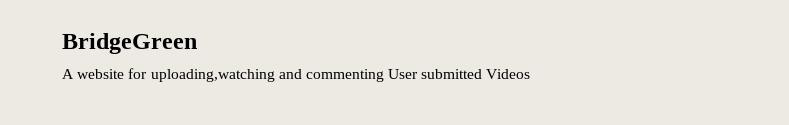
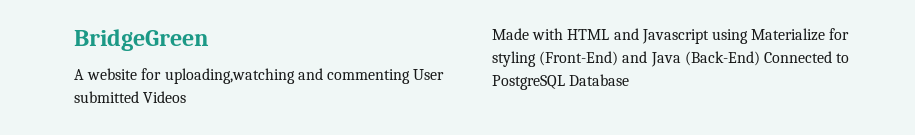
(531, 74) none -> [492,28,850,44] [492,51,850,67] [492,74,630,90] // Made with HTML and Javascript using Materialize for styling (Front-End) and Java (Back-End) Connected to PostgreSQL Database

